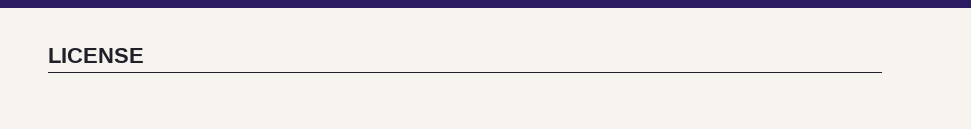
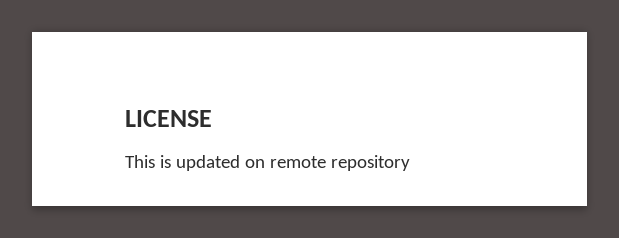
(144, 55) none -> [125,155,410,171] // This is updated on remote repository

